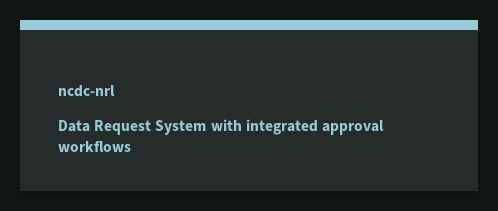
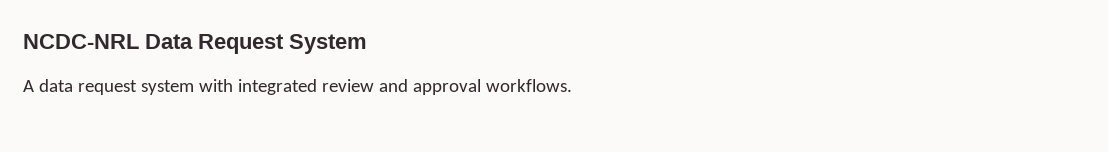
[58,85,115,97] ncdc-nrl // -> [23,34,139,49] NCDC-NRL
[210,119,384,135] [58,141,131,152] with integrated approval workflows -> [23,79,572,95] // A data request system with integrated review and approval workflows.

